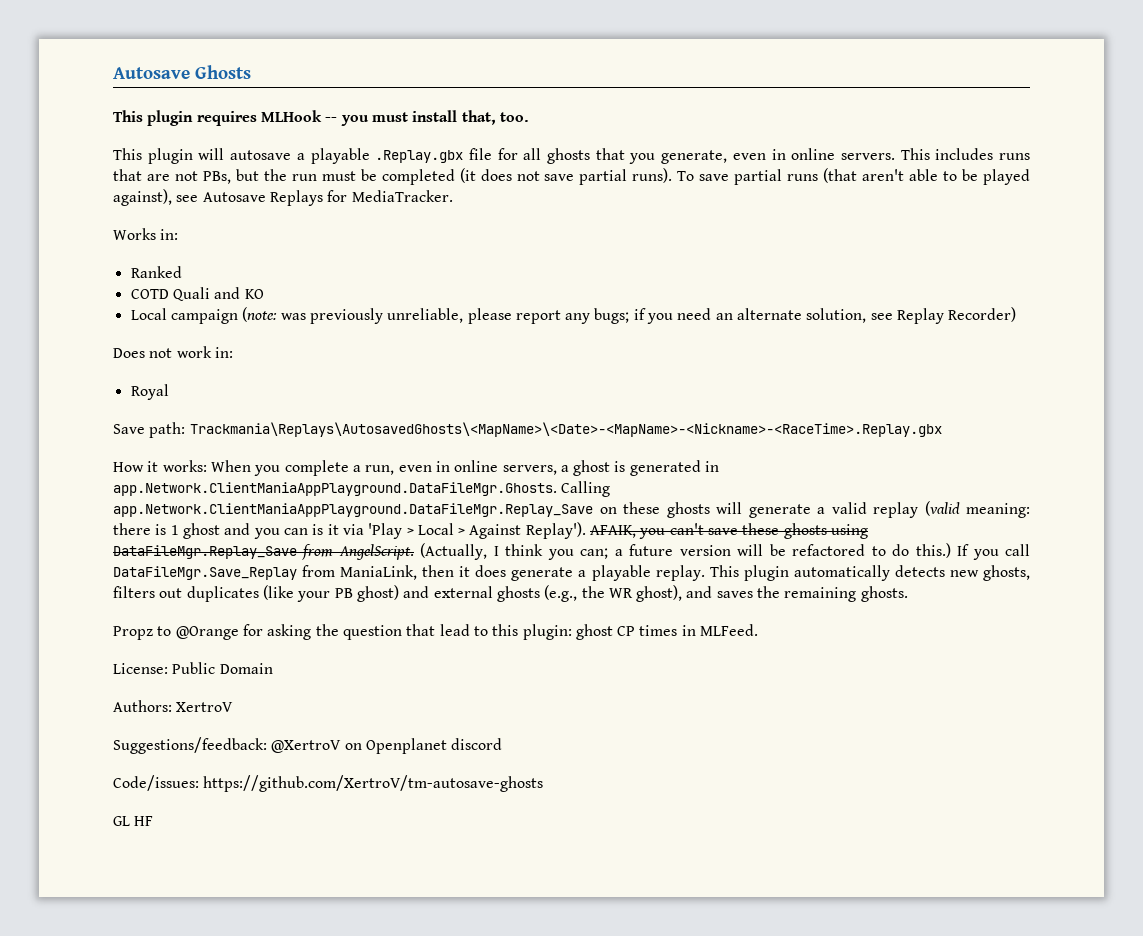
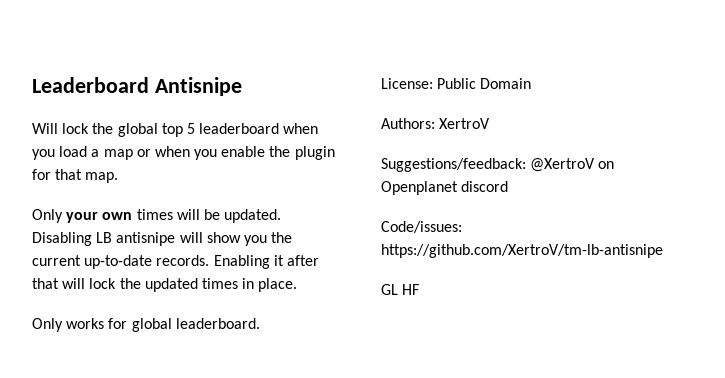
[113,65,251,79] [113,110,529,126] [113,148,1031,164] [113,168,1031,185] [113,189,453,206] [113,228,179,240] [130,266,182,278] [130,287,264,301] [130,307,1017,324] [113,346,233,358] [130,384,169,400] [113,422,942,438] [113,460,720,476] [113,481,611,497] [113,501,1030,518] [113,522,869,539] [113,543,1031,560] [113,565,1031,581] [113,585,908,602] [113,624,759,640] Autosave Ghosts // This plugin requires MLHook -- you must install that, too. // This plugin will autosave a playable .Replay.gbx file for all ghosts that you generate, even in online servers. This includes runs that are not PBs, but the run must be completed (it does not save partial runs). To save partial runs (that aren't able to be played against), see Autosave Replays for MediaTracker. // Works in: // Ranked // COTD Quali and KO // Local campaign (note: was previously unreliable, please report any bugs; if you need an alternate solution, see Replay Recorder) // Does not work in: // Royal // Save path: Trackmania\Replays\AutosavedGhosts\<MapName>\<Date>-<MapName>-<Nickname>-<RaceTime>.Replay.gbx // How it works: When you complete a run, even in online servers, a ghost is generated in app.Network.ClientManiaAppPlayground.DataFileMgr.Ghosts. Calling app.Network.ClientManiaAppPlayground.DataFileMgr.Replay_Save on these ghosts will generate a valid replay (valid meaning: there is 1 ghost and you can is it via 'Play > Local > Against Replay'). AFAIK, you can't save these ghosts using DataFileMgr.Replay_Save from AngelScript. (Actually, I think you can; a future version will be refactored to do this.) If you call DataFileMgr.Save_Replay from ManiaLink, then it does generate a playable replay. This plugin automatically detects new ghosts, filters out duplicates (like your PB ghost) and external ghosts (e.g., the WR ghost), and saves the remaining ghosts. // Propz to @Orange for asking the question that lead to this plugin: ghost CP times in MLFeed. -> [32,77,242,96] [32,123,319,137] [32,146,335,160] [32,169,119,183] [32,209,282,223] [32,232,293,246] [32,255,319,269] [32,278,298,292] [32,318,260,332] Leaderboard Antisnipe // Will lock the global top 5 leaderboard when you load a map or when you enable the plugin for that map. // Only your own times will be updated. Disabling LB antisnipe will show you the current up-to-date records. Enabling it after that will lock the updated times in place. // Only works for global leaderboard.
[203,775,544,792] https://github.com/XertroV/tm-autosave-ghosts -> [381,244,663,258] https://github.com/XertroV/tm-lb-antisnipe

